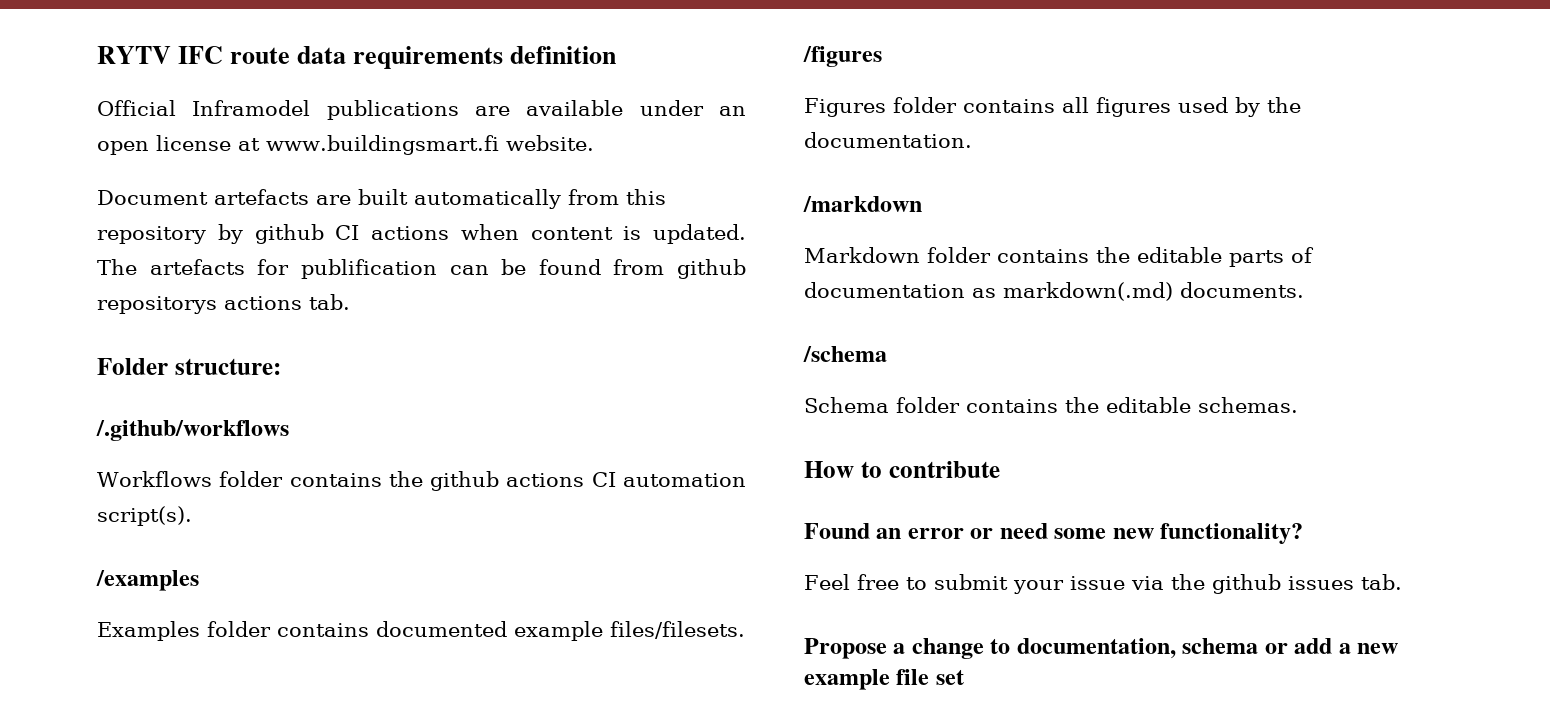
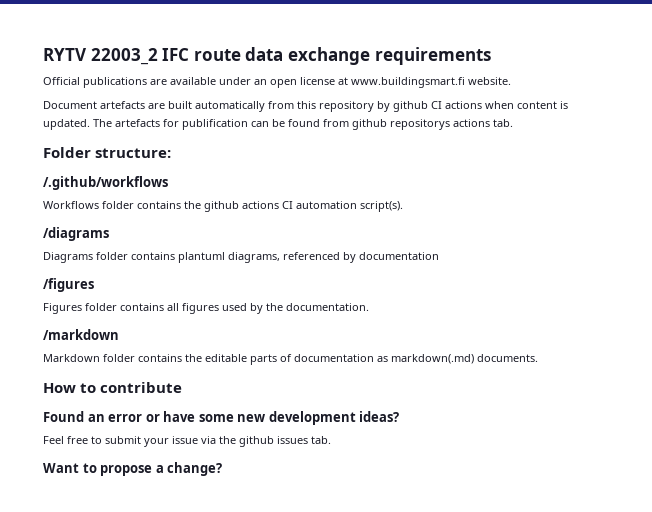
(171, 55) none -> [90,48,158,65] 22003_2
(347, 55) none -> [287,47,370,65] exchange
[510,46,617,64] definition -> (491, 56) none
[192,100,311,116] Inframodel -> (80, 81) none
[96,570,199,591] [97,621,745,641] /examples // Examples folder contains documented example files/filesets. -> [43,227,109,241] [43,252,439,263] /diagrams // Diagrams folder contains plantuml diagrams, referenced by documentation
[803,346,887,362] [804,397,1298,413] // /schema // Schema folder contains the editable schemas. -> (538, 358) none
[999,523,1048,539] need -> [163,411,196,422] have
[1160,523,1304,544] functionality? -> [268,411,400,425] development ideas?
[804,638,1399,659] [804,669,964,690] Propose a change to documentation, schema or add a new example file set -> [43,462,223,476] Want to propose a change?

